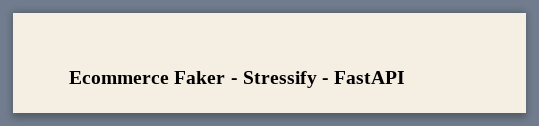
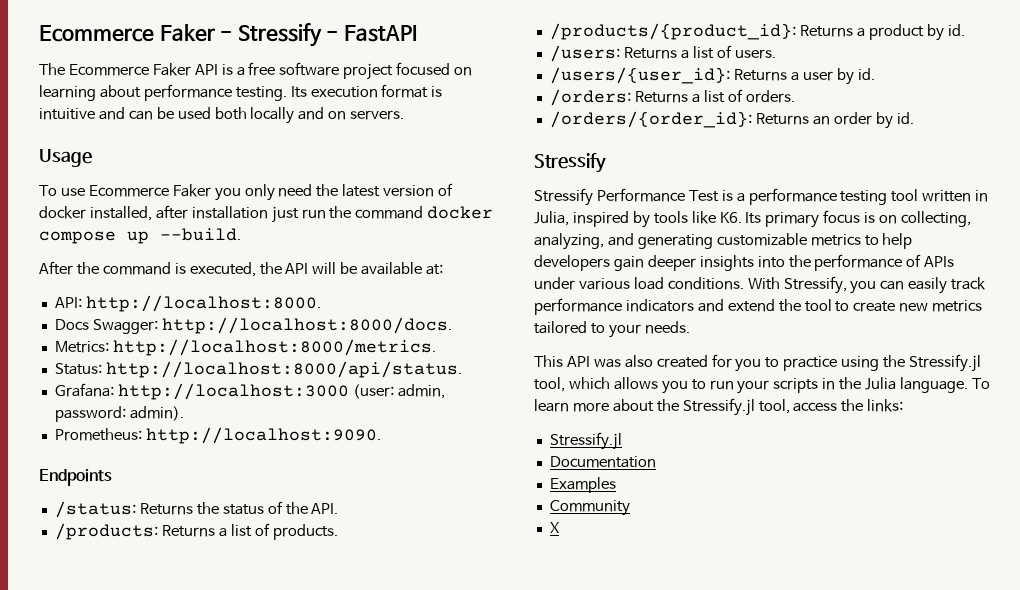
(406, 77) none -> [39,62,473,80] [39,84,443,101] [39,107,405,124] [39,149,92,167] [39,183,454,201] [39,205,494,223] [39,228,241,244] [39,261,444,277] [54,295,321,312] [54,317,452,334] [54,339,436,356] [54,361,462,378] [54,383,445,400] [54,406,184,422] [54,427,381,444] [39,469,112,486] [54,501,339,518] [54,523,338,540] [549,23,965,41] [549,45,776,62] [549,67,875,85] [549,89,795,106] [549,111,914,129] [534,153,606,173] [534,188,989,206] [534,210,972,228] [534,233,913,250] [534,254,955,271] [534,276,987,294] [534,298,983,315] [534,321,690,338] [534,354,982,372] [534,377,990,394] [534,398,904,416] [549,432,622,450] [549,456,656,468] [549,477,616,493] [549,500,630,516] [549,522,559,533] // The Ecommerce Faker API is a free software project focused on learning about performance testing. Its execution format is intuitive and can be used both locally and on servers. // Usage // To use Ecommerce Faker you only need the latest version of docker installed, after installation just run the command docker compose up --build. // After the command is executed, the API will be available at: // API: http://localhost:8000. // Docs Swagger: http://localhost:8000/docs. // Metrics: http://localhost:8000/metrics. // Status: http://localhost:8000/api/status. // Grafana: http://localhost:3000 (user: admin, password: admin). // Prometheus: http://localhost:9090. // Endpoints // /status: Returns the status of the API. // /products: Returns a list of products. // /products/{product_id}: Returns a product by id. // /users: Returns a list of users. // /users/{user_id}: Returns a user by id. // /orders: Returns a list of orders. // /orders/{order_id}: Returns an order by id. // Stressify // Stressify Performance Test is a performance testing tool written in Julia, inspired by tools like K6. Its primary focus is on collecting, analyzing, and generating customizable metrics to help developers gain deeper insights into the performance of APIs under various load conditions. With Stressify, you can easily track performance indicators and extend the tool to create new metrics tailored to your needs. // This API was also created for you to practice using the Stressify.jl tool, which allows you to run your scripts in the Julia language. To learn more about the Stressify.jl tool, access the links: // Stressify.jl // Documentation // Examples // Community // X

